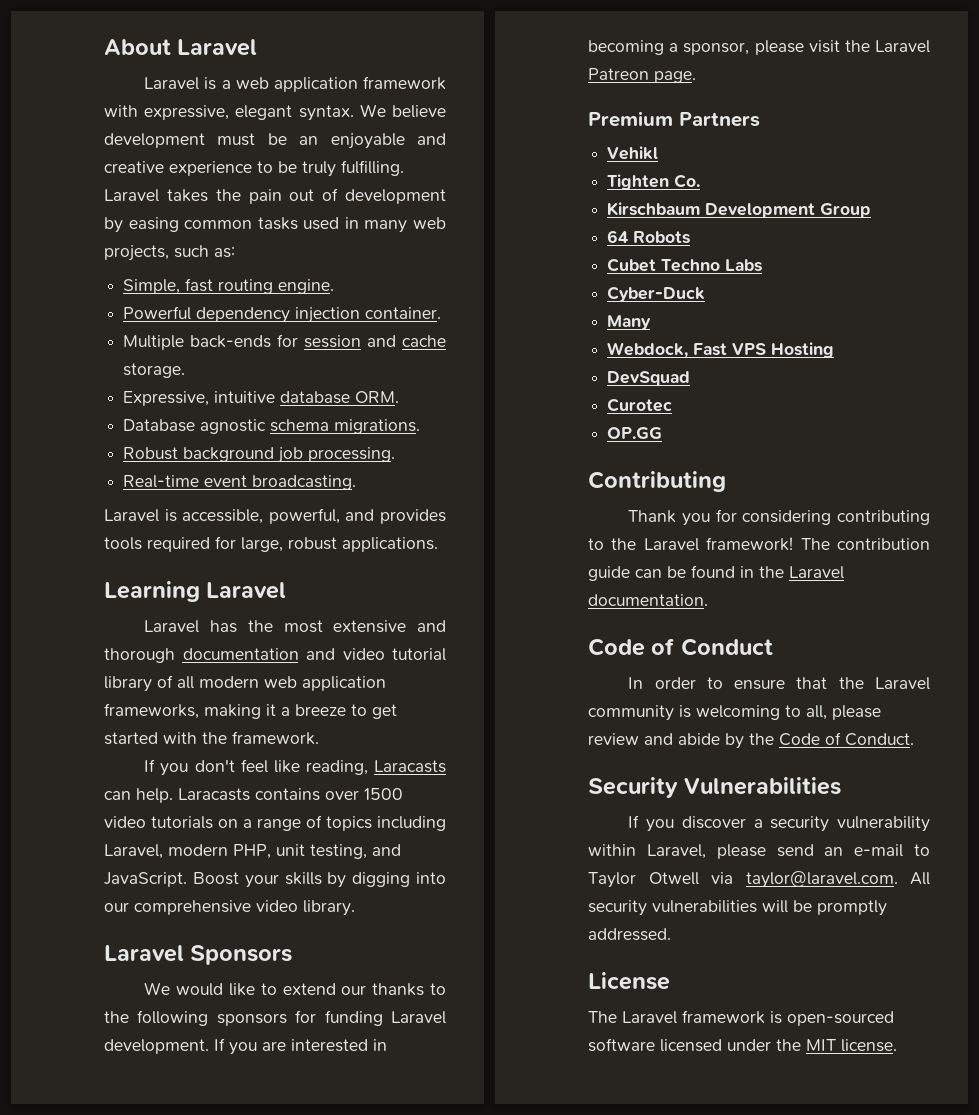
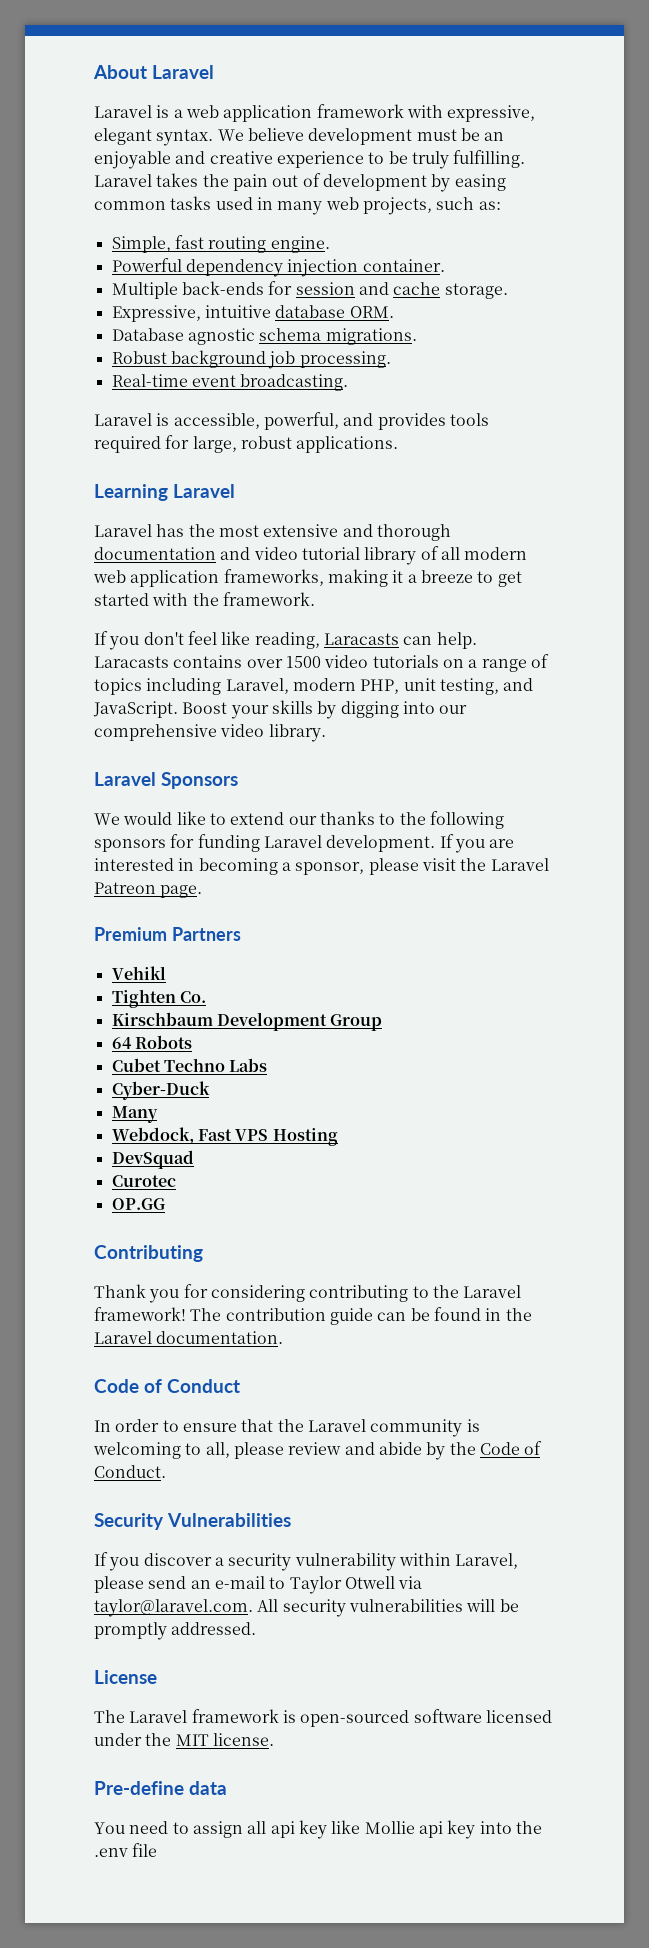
(897, 1045) none -> [94,1781,228,1795] [94,1820,542,1839] [94,1843,158,1857] // Pre-define data // You need to assign all api key like Mollie api key into the .env file

